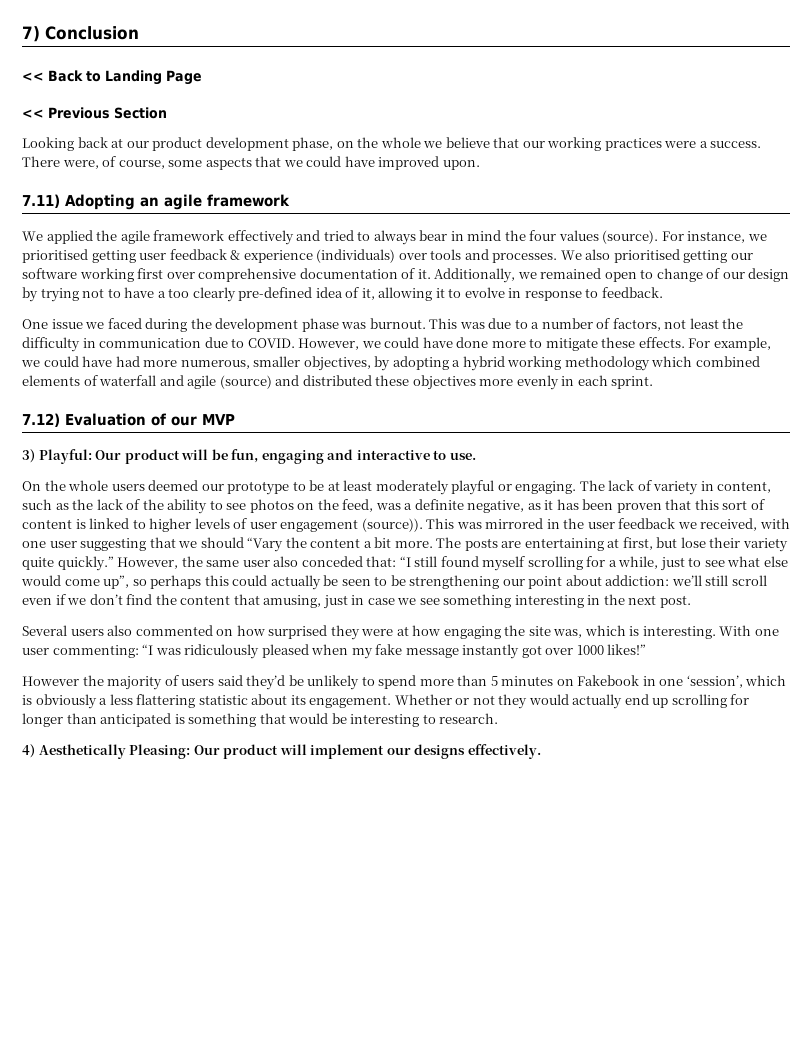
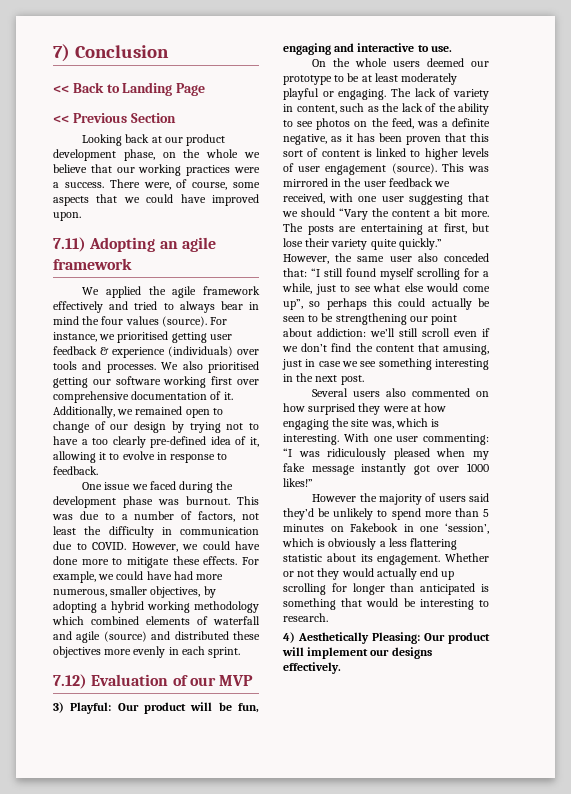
[361,518,423,532] (source)). -> [391,163,437,174] (source).

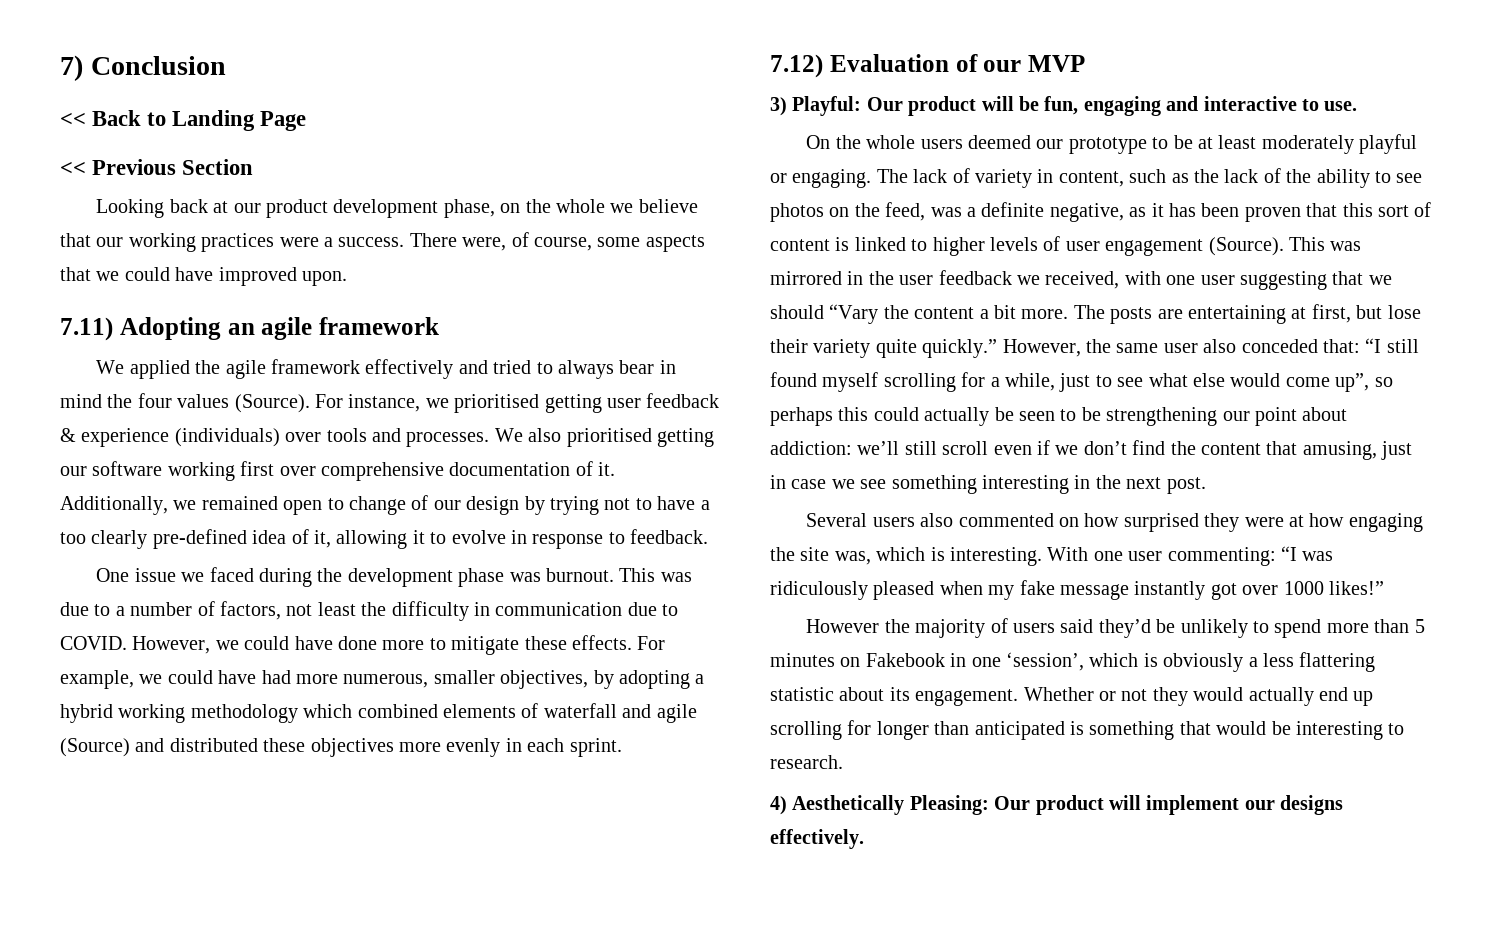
[161,316,207,327] (source). -> [234,394,310,413] (Source).
[103,631,147,642] (source) -> [60,738,130,757] (Source)
[391,163,437,174] (source). -> [1208,237,1284,256] (Source).

